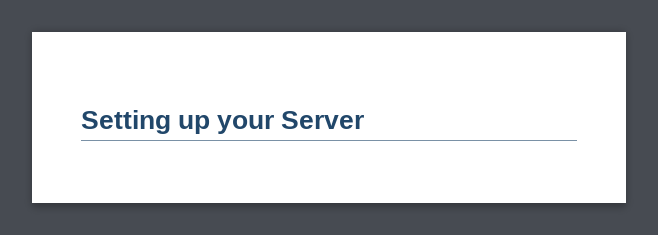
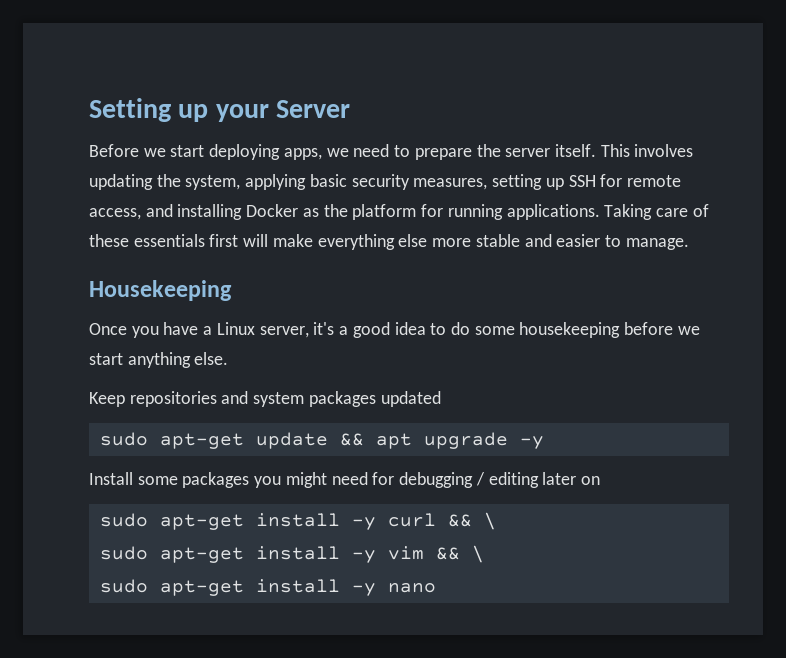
(365, 120) none -> [89,144,694,160] [89,174,681,190] [89,204,709,220] [89,234,689,250] [89,280,232,301] [89,322,700,338] [89,352,229,368] [89,391,441,407] [99,432,544,449] [89,472,600,488] [99,512,496,530] [99,545,484,563] [99,579,436,596] // Before we start deploying apps, we need to prepare the server itself. This involves updating the system, applying basic security measures, setting up SSH for remote access, and installing Docker as the platform for running applications. Taking care of these essentials first will make everything else more stable and easier to manage. // Housekeeping // Once you have a Linux server, it's a good idea to do some housekeeping before we start anything else. // Keep repositories and system packages updated // sudo apt-get update && apt upgrade -y // Install some packages you might need for debugging / editing later on // sudo apt-get install -y curl && \ // sudo apt-get install -y vim && \ // sudo apt-get install -y nano

